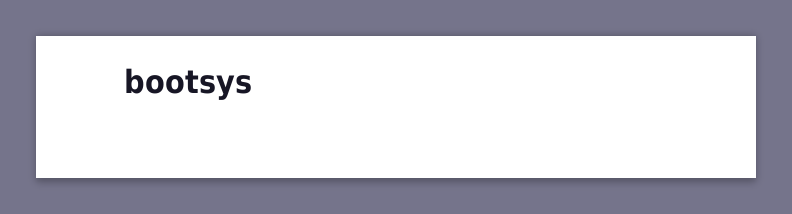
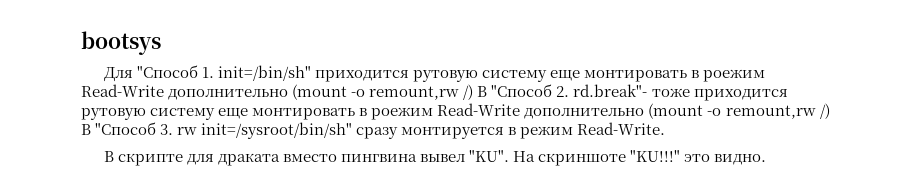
(252, 84) none -> [103,65,765,82] [81,84,788,101] [81,103,830,120] [81,122,666,139] [103,150,767,166] // Для "Способ 1. init=/bin/sh" приходится рутовую систему еще монтировать в роежим Read-Write дополнительно (mount -o remount,rw /) В "Способ 2. rd.break"- тоже приходится рутовую систему еще монтировать в роежим Read-Write дополнительно (mount -o remount,rw /) В "Способ 3. rw init=/sysroot/bin/sh" сразу монтируется в режим Read-Write. // В скрипте для драката вместо пингвина вывел "KU". На скриншоте "KU!!!" это видно.

